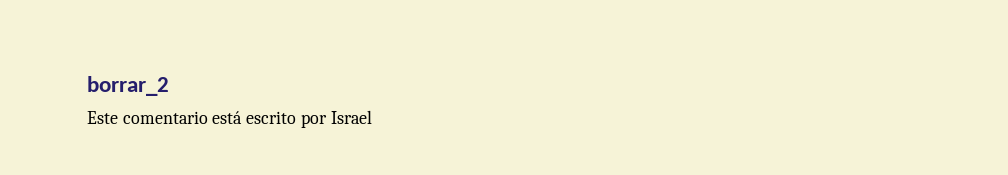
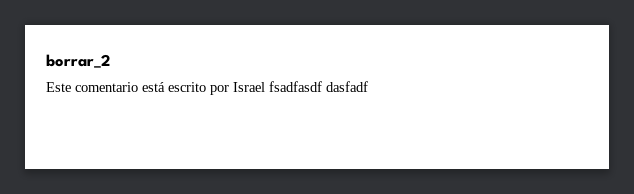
(372, 117) none -> [269,81,368,92] fsadfasdf dasfadf

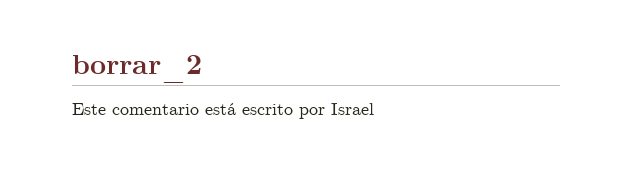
[269,81,368,92] fsadfasdf dasfadf -> (374, 109) none

